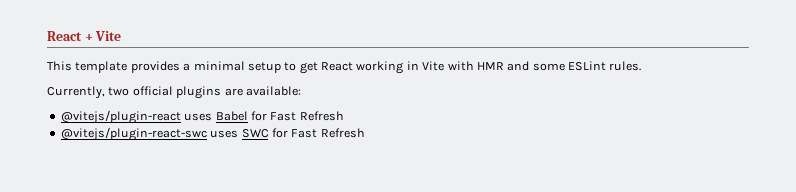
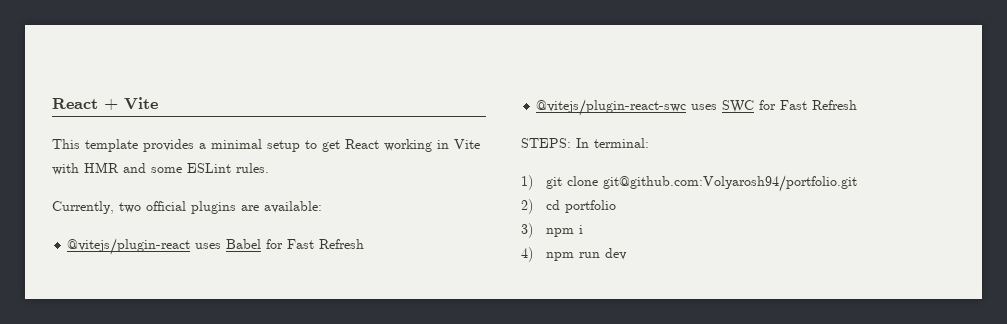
(365, 133) none -> [521,138,649,148] [521,175,857,192] [521,199,616,214] [521,223,583,238] [521,247,627,262] // STEPS: In terminal: // 1) git clone git@github.com:Volyarosh94/portfolio.git // 2) cd portfolio // 3) npm i // 4) npm run dev

